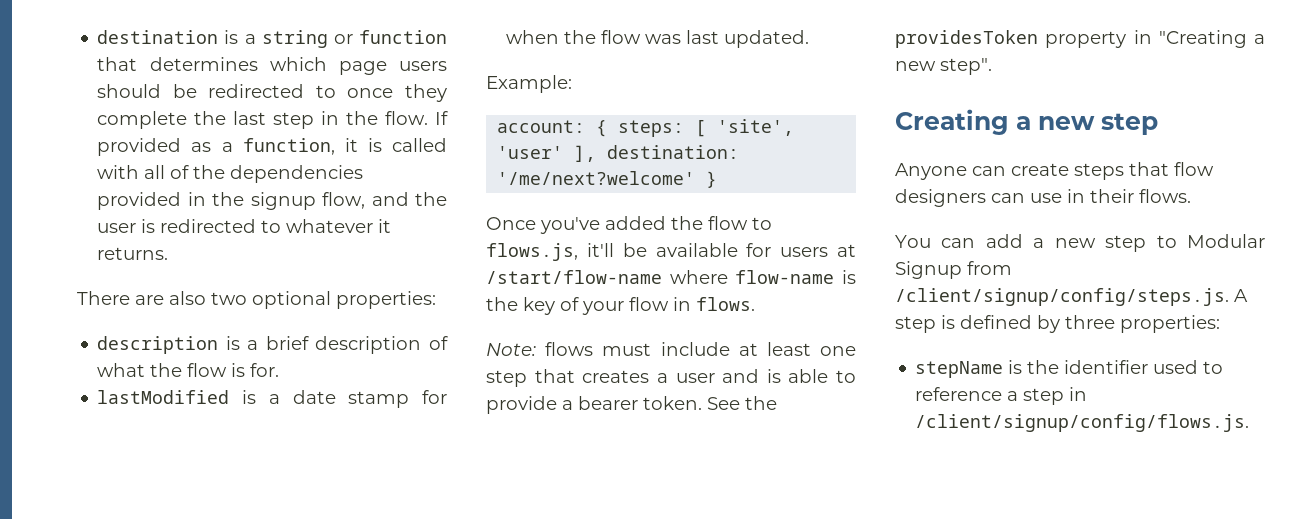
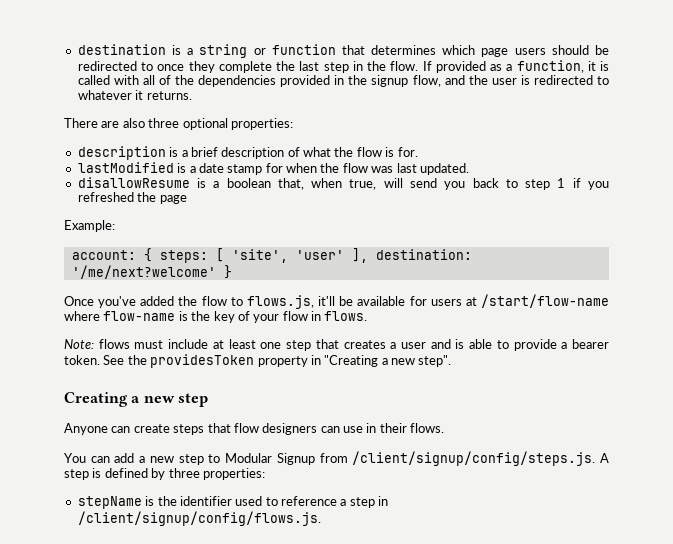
[211,292,247,305] two -> [148,118,180,128] three
(810, 39) none -> [77,177,610,190] [77,192,187,204] // disallowResume is a boolean that, when true, will send you back to step 1 if you refreshed the page

